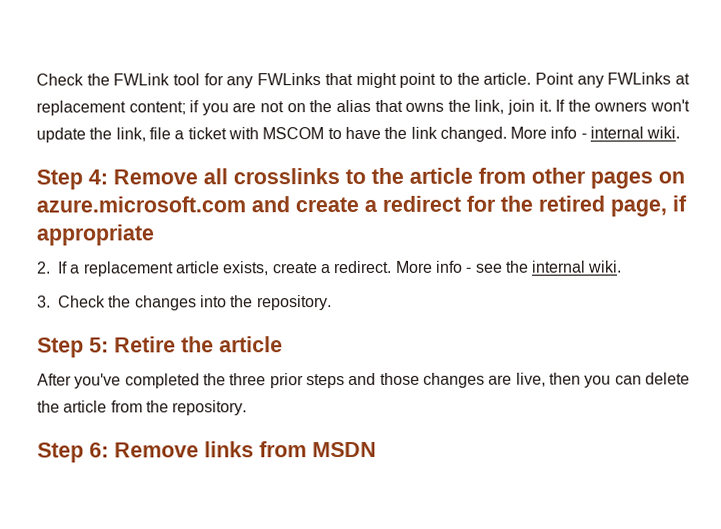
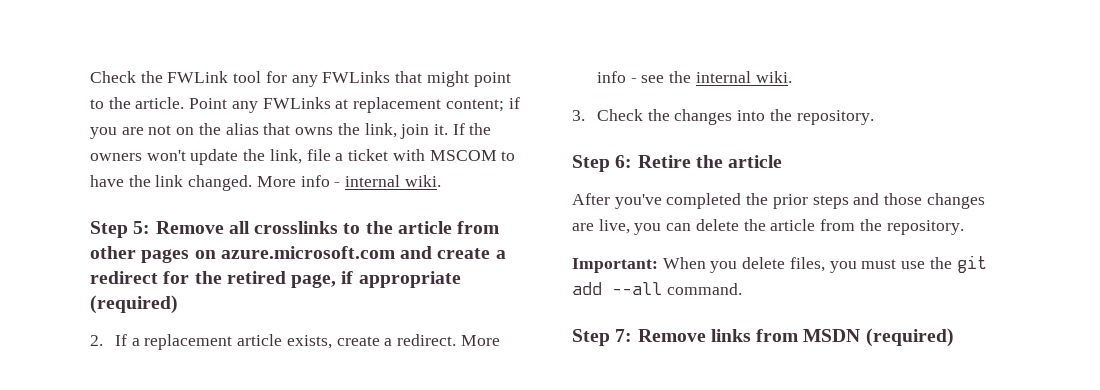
[88,169,108,185] 4: -> [133,221,151,234] 5:
(154, 235) none -> [90,295,178,314] (required)
[89,337,109,353] 5: -> [615,155,633,168] 6:
[229,373,267,386] three -> (769, 199) none
[549,372,581,385] then -> (630, 226) none
[37,442,109,463] // Step 6: -> [572,255,987,273] [572,282,742,295] [572,329,633,346] // Important: When you delete files, you must use the git add --all command. // Step 7:
(377, 449) none -> [865,328,954,347] (required)

